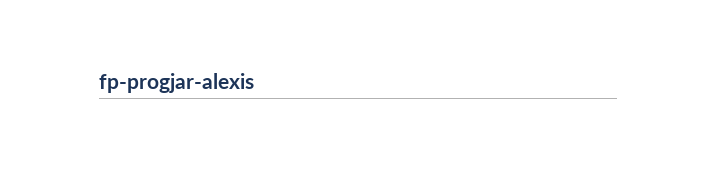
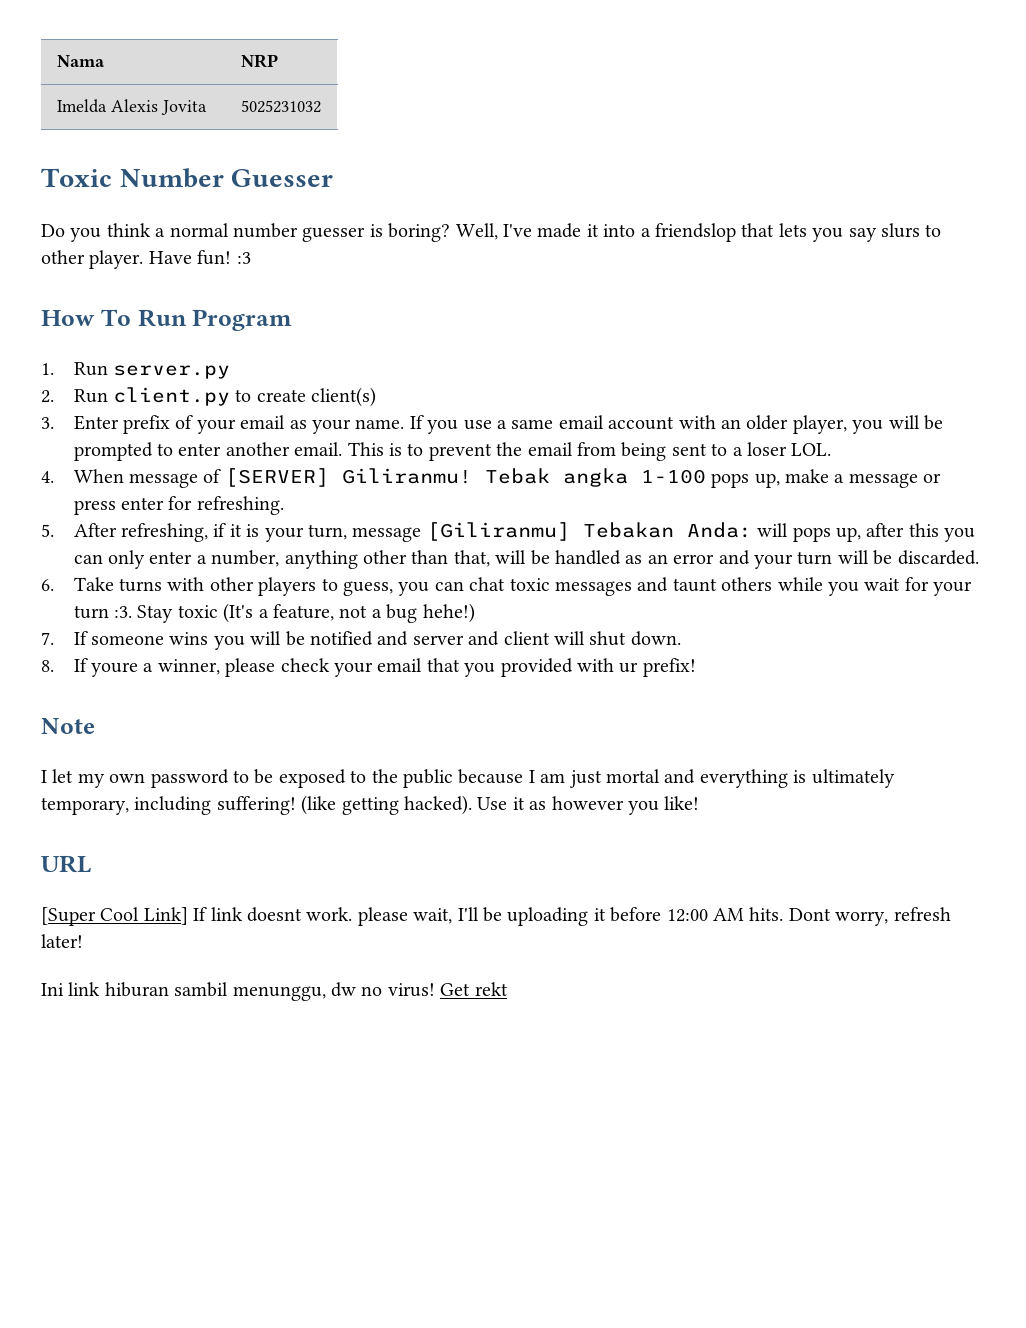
[99,73,254,93] fp-progjar-alexis -> [56,55,105,67] [240,54,278,68] [56,99,207,115] [240,100,321,113] [41,168,334,188] [41,223,942,242] [41,250,251,269] [41,309,293,331] [41,362,230,379] [41,387,377,407] [41,415,943,434] [73,442,832,461] [41,468,942,488] [73,496,284,515] [41,522,976,542] [73,550,979,569] [41,577,973,596] [73,603,475,623] [41,631,681,650] [41,658,696,677] [41,718,95,734] [41,769,895,788] [41,795,700,815] [41,855,91,873] [41,907,951,926] [41,934,83,948] [41,982,508,1001] Nama | NRP // Imelda Alexis Jovita | 5025231032 // Toxic Number Guesser // Do you think a normal number guesser is boring? Well, I've made it into a friendslop that lets you say slurs to other player. Have fun! :3 // How To Run Program // 1. Run server.py // 2. Run client.py to create client(s) // 3. Enter prefix of your email as your name. If you use a same email account with an older player, you will be prompted to enter another email. This is to prevent the email from being sent to a loser LOL. // 4. When message of [SERVER] Giliranmu! Tebak angka 1-100 pops up, make a message or press enter for refreshing. // 5. After refreshing, if it is your turn, message [Giliranmu] Tebakan Anda: will pops up, after this you can only enter a number, anything other than that, will be handled as an error and your turn will be discarded. // 6. Take turns with other players to guess, you can chat toxic messages and taunt others while you wait for your turn :3. Stay toxic (It's a feature, not a bug hehe!) // 7. If someone wins you will be notified and server and client will shut down. // 8. If youre a winner, please check your email that you provided with ur prefix! // Note // I let my own password to be exposed to the public because I am just mortal and everything is ultimately temporary, including suffering! (like getting hacked). Use it as however you like! // URL // [Super Cool Link] If link doesnt work. please wait, I'll be uploading it before 12:00 AM hits. Dont worry, refresh later! // Ini link hiburan sambil menunggu, dw no virus! Get rekt

